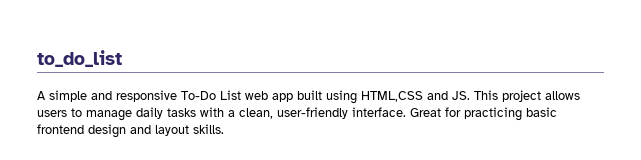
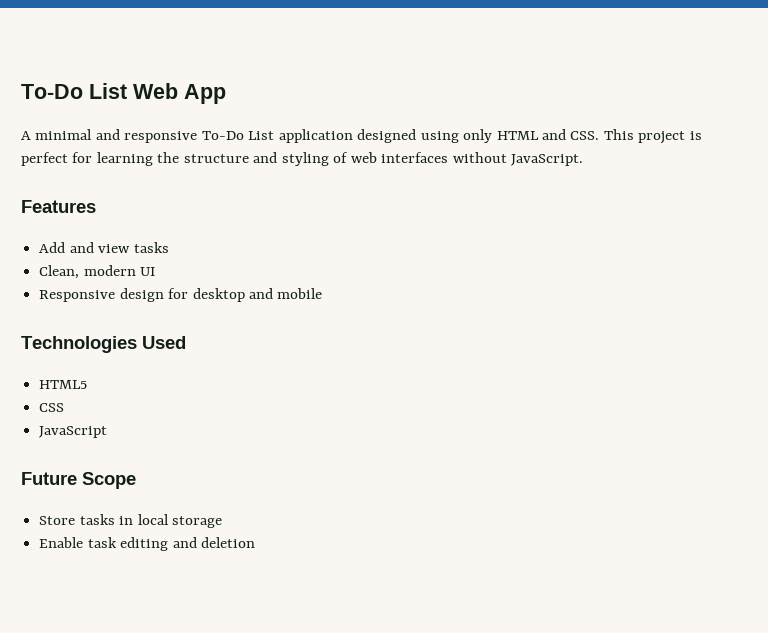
[37,50,122,67] to_do_list -> [21,83,226,104] To-Do List Web App
[49,90,87,102] simple -> [35,129,93,140] minimal
[245,90,580,104] [37,107,557,121] [37,124,224,138] web app built using HTML,CSS and JS. This project allows users to manage daily tasks with a clean, user-friendly interface. Great for practicing basic frontend design and layout skills. -> [278,129,702,144] [21,152,584,166] [21,200,96,213] [39,242,169,253] [39,265,156,279] [39,288,323,302] [21,336,186,353] [39,380,88,389] [39,403,65,412] [39,426,108,438] [21,472,136,489] [39,514,222,528] [39,537,255,551] application designed using only HTML and CSS. This project is perfect for learning the structure and styling of web interfaces without JavaScript. // Features // Add and view tasks // Clean, modern UI // Responsive design for desktop and mobile // Technologies Used // HTML5 // CSS // JavaScript // Future Scope // Store tasks in local storage // Enable task editing and deletion

